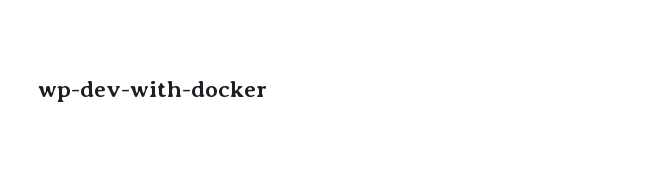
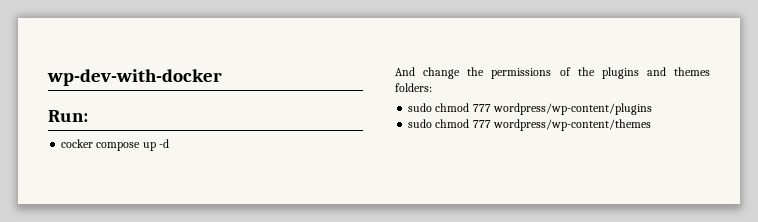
(267, 91) none -> [48,110,88,122] [61,139,169,151] [395,67,710,79] [395,83,432,92] [408,103,652,115] [408,119,651,131] // Run: // cocker compose up -d // And change the permissions of the plugins and themes folders: // sudo chmod 777 wordpress/wp-content/plugins // sudo chmod 777 wordpress/wp-content/themes

